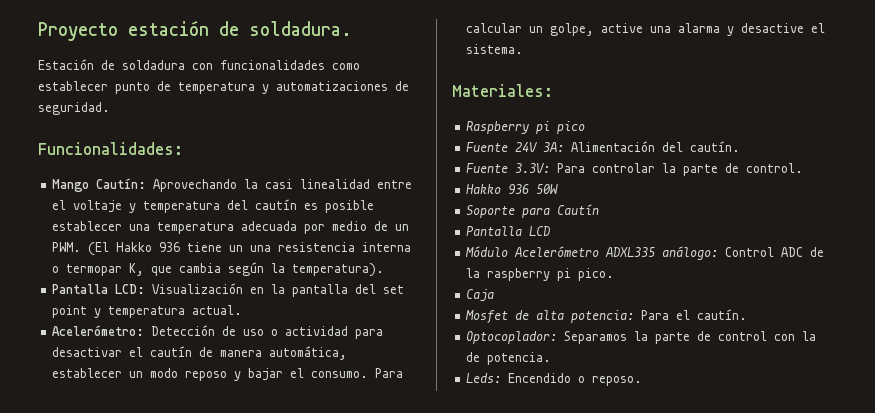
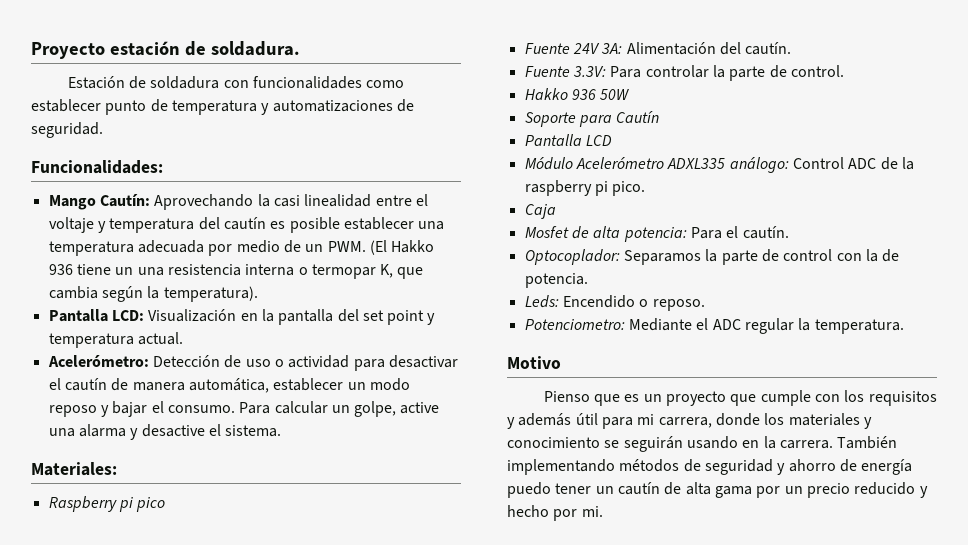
(643, 381) none -> [524,318,904,334] [507,356,561,369] [543,390,937,406] [507,413,872,429] [507,436,898,452] [507,459,913,475] [507,482,928,498] [507,505,603,521] // Potenciometro: Mediante el ADC regular la temperatura. // Motivo // Pienso que es un proyecto que cumple con los requisitos y además útil para mi carrera, donde los materiales y conocimiento se seguirán usando en la carrera. También implementando métodos de seguridad y ahorro de energía puedo tener un cautín de alta gama por un precio reducido y hecho por mi.

